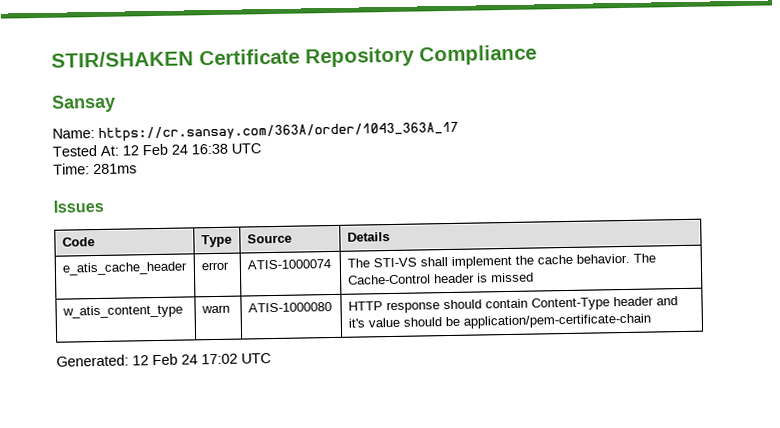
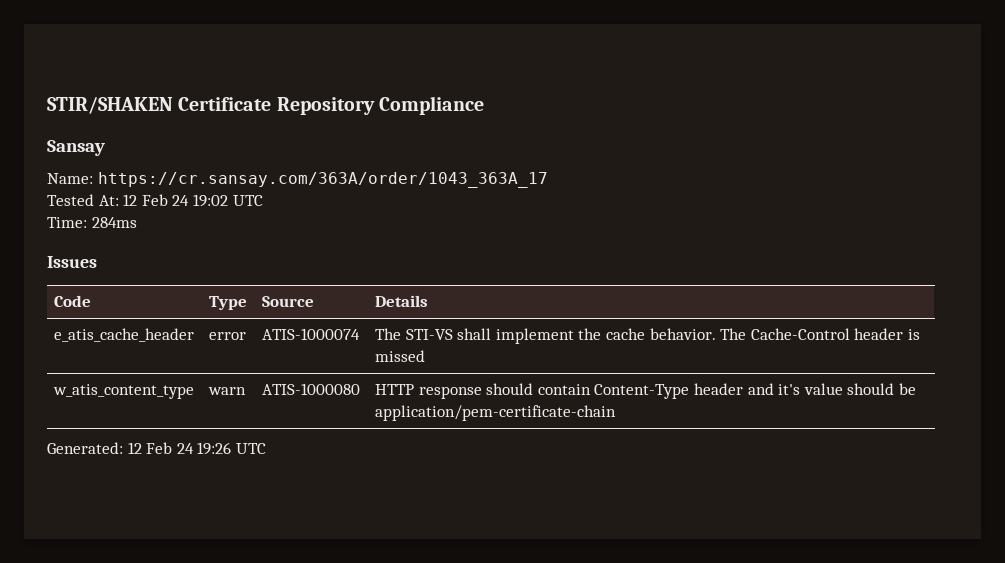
[191,143,228,155] 16:38 -> [192,194,228,207] 19:02
[93,163,137,175] 281ms -> [91,217,137,228] 284ms
[201,353,238,365] 17:02 -> [197,442,232,455] 19:26

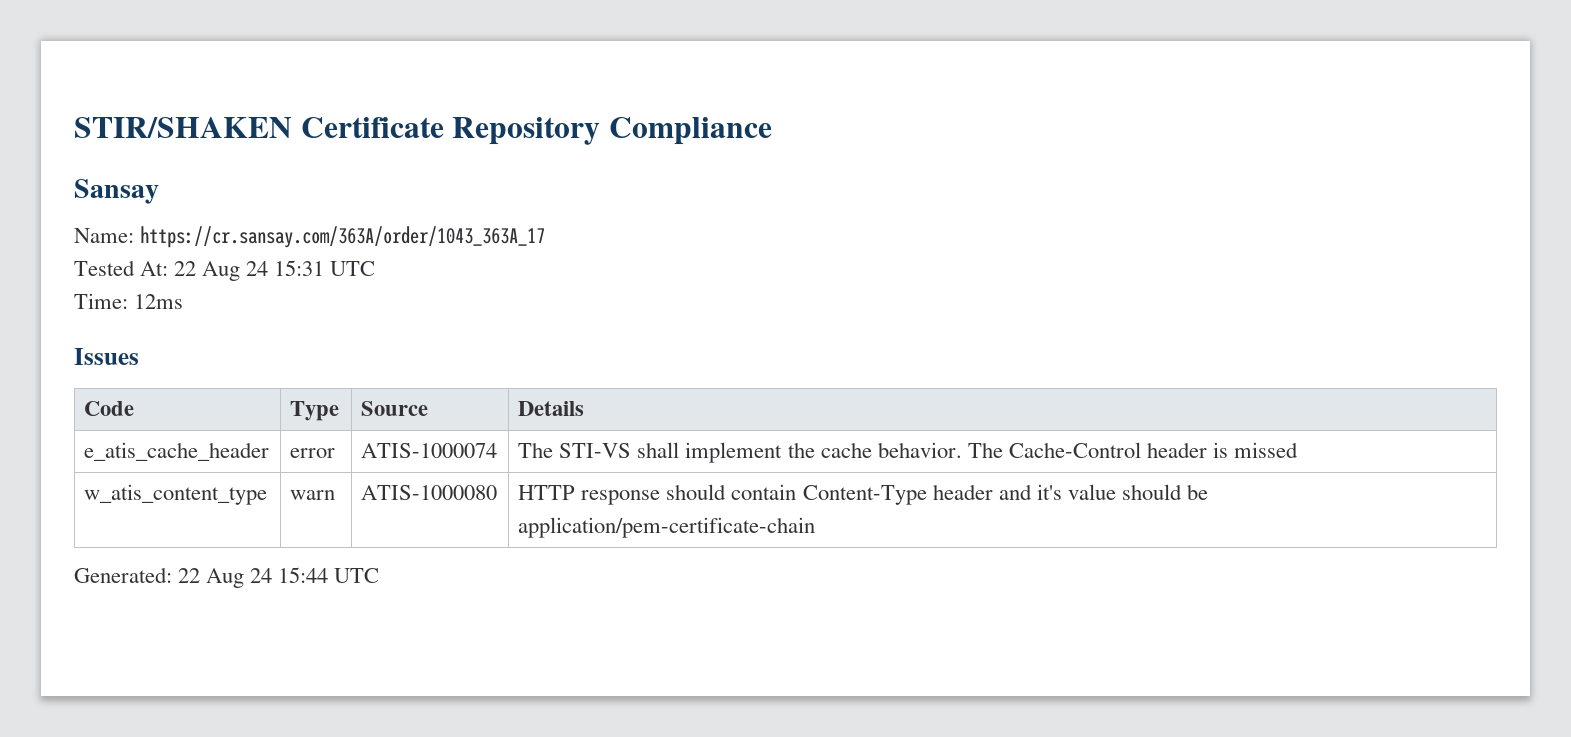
[123,194,228,207] 12 Feb 24 19:02 -> [174,260,325,281] 22 Aug 24 15:31
[91,217,137,228] 284ms -> [134,294,184,309] 12ms
[127,442,232,455] 12 Feb 24 19:26 -> [178,567,329,588] 22 Aug 24 15:44

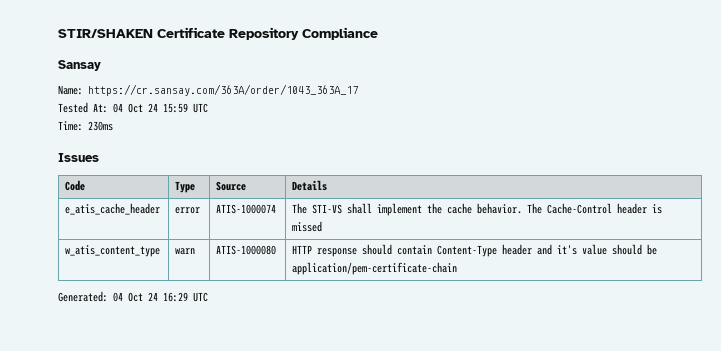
[174,260,325,281] 22 Aug 24 15:31 -> [113,103,188,113] 04 Oct 24 15:59
[134,294,184,309] 12ms -> [88,121,113,131] 230ms
[178,567,329,588] 22 Aug 24 15:44 -> [113,292,188,302] 04 Oct 24 16:29

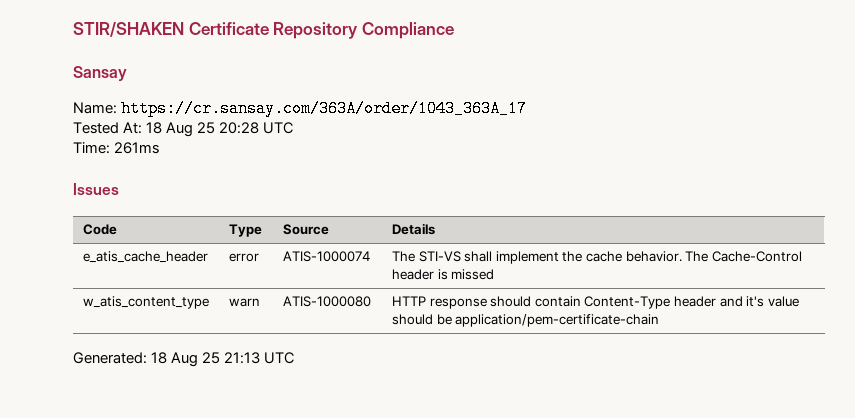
[113,103,188,113] 04 Oct 24 15:59 -> [146,122,260,137] 18 Aug 25 20:28
[88,121,113,131] 230ms -> [114,142,160,154] 261ms
[113,292,188,302] 04 Oct 24 16:29 -> [151,352,261,367] 18 Aug 25 21:13

